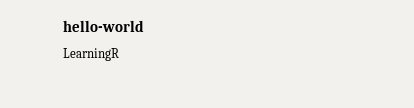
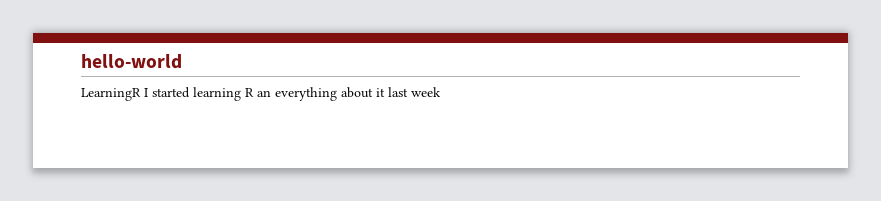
(119, 54) none -> [144,87,441,101] I started learning R an everything about it last week

